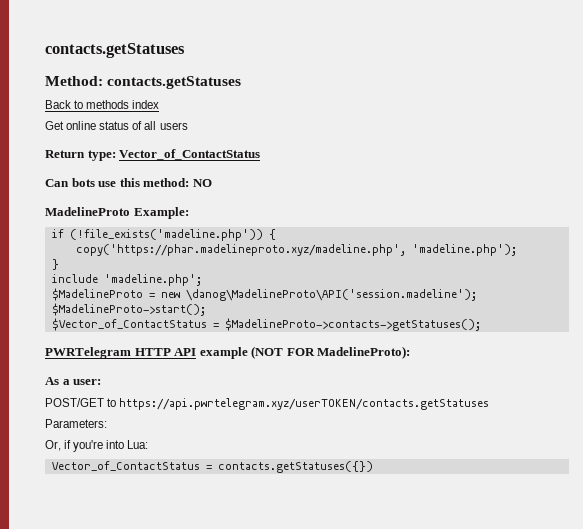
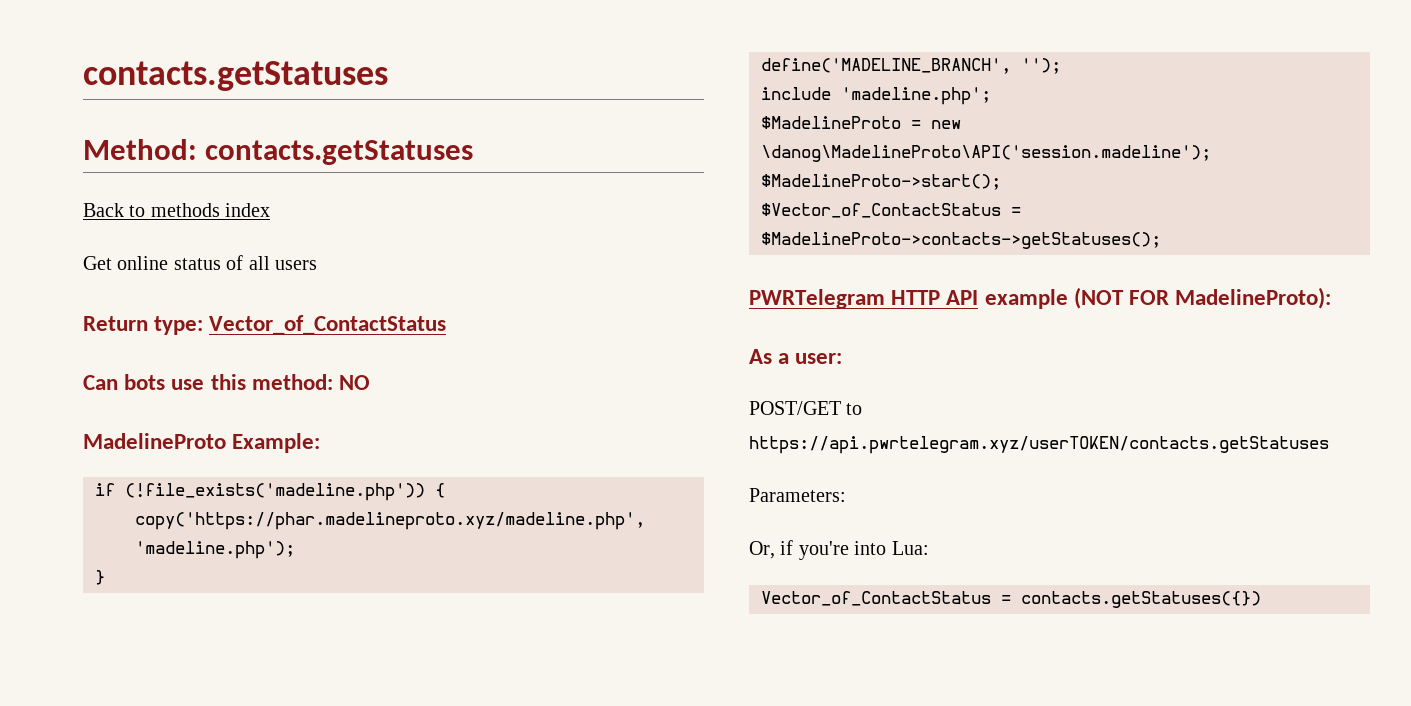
(59, 264) none -> [761,58,1061,74] // define('MADELINE_BRANCH', '');

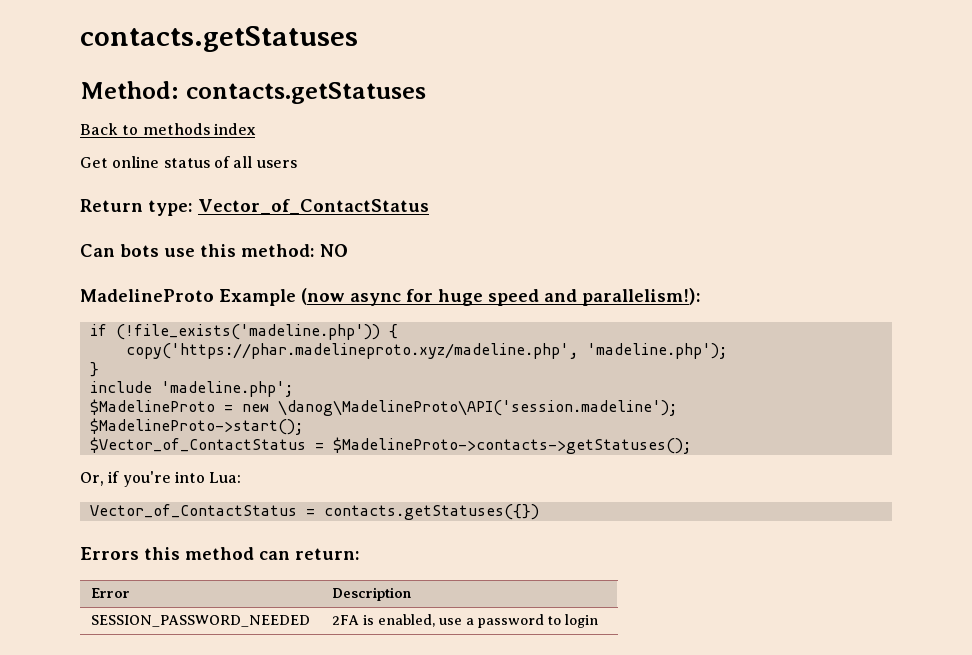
[232,433,321,453] Example: -> [219,288,701,306] Example (now async for huge speed and parallelism!):
[761,58,1061,74] // define('MADELINE_BRANCH', ''); -> (99, 369) none
[749,287,1332,309] [749,349,843,364] [749,401,863,415] [749,436,1329,454] [749,488,846,502] // PWRTelegram HTTP API example (NOT FOR MadelineProto): // As a user: // POST/GET to https://api.pwrtelegram.xyz/userTOKEN/contacts.getStatuses // Parameters: -> (691, 445) none
(1261, 599) none -> [80,547,360,560] [90,588,130,598] [331,587,411,601] [90,615,310,627] [331,614,598,628] // Errors this method can return: // Error | Description // SESSION_PASSWORD_NEEDED | 2FA is enabled, use a password to login

